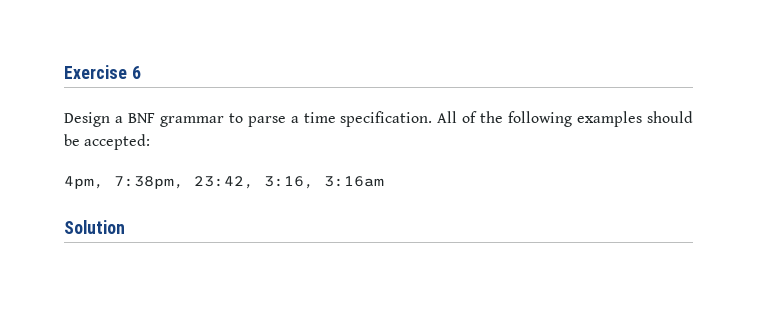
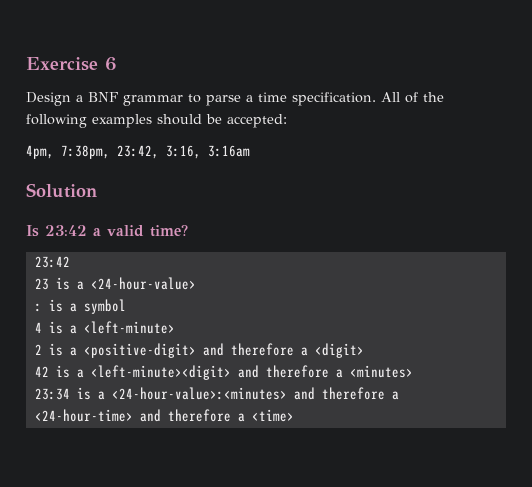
(125, 227) none -> [26,225,188,237] [34,256,70,268] [34,277,196,290] [34,299,126,314] [34,321,175,334] [34,343,364,358] [34,365,413,380] [34,387,399,400] [34,409,294,422] // Is 23:42 a valid time? // 23:42 // 23 is a <24-hour-value> // : is a symbol // 4 is a <left-minute> // 2 is a <positive-digit> and therefore a <digit> // 42 is a <left-minute><digit> and therefore a <minutes> // 23:34 is a <24-hour-value>:<minutes> and therefore a <24-hour-time> and therefore a <time>

